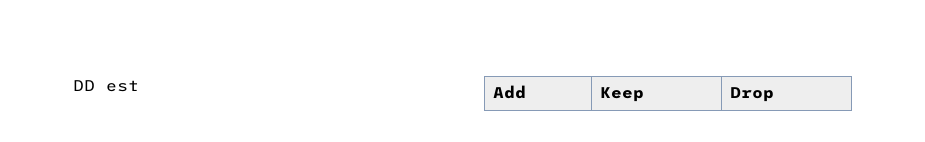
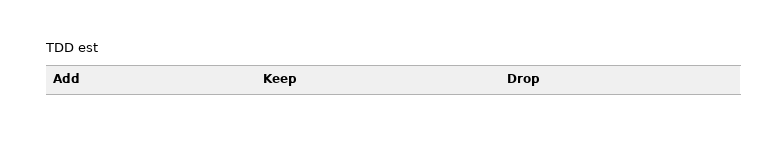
[73,80,95,91] DD -> [45,43,74,52] TDD

